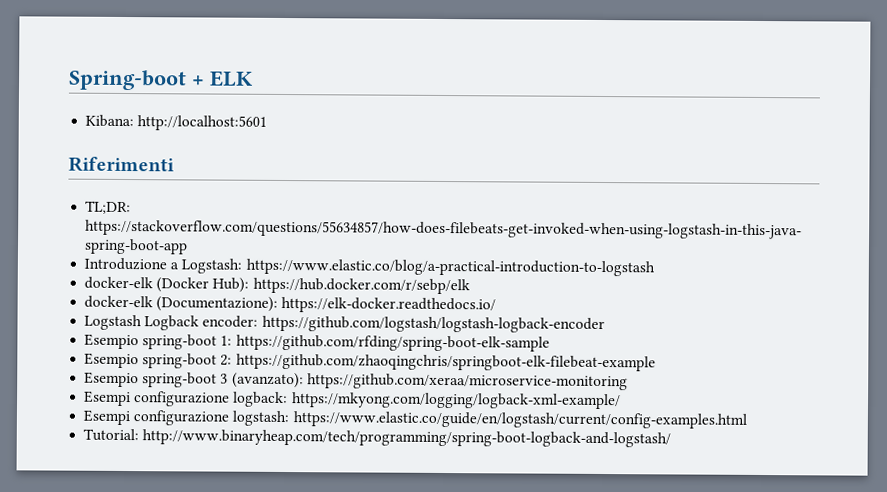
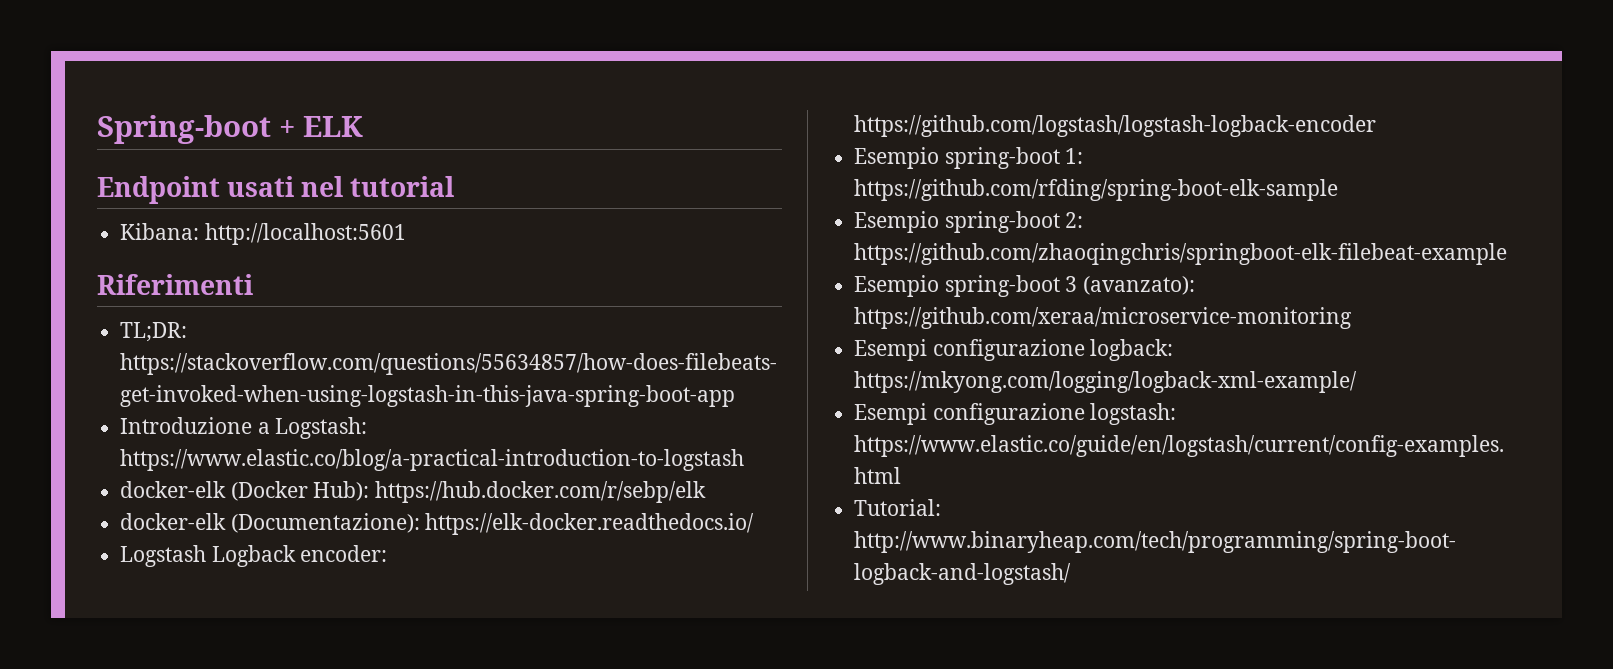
(254, 78) none -> [97,176,455,204] // Endpoint usati nel tutorial

